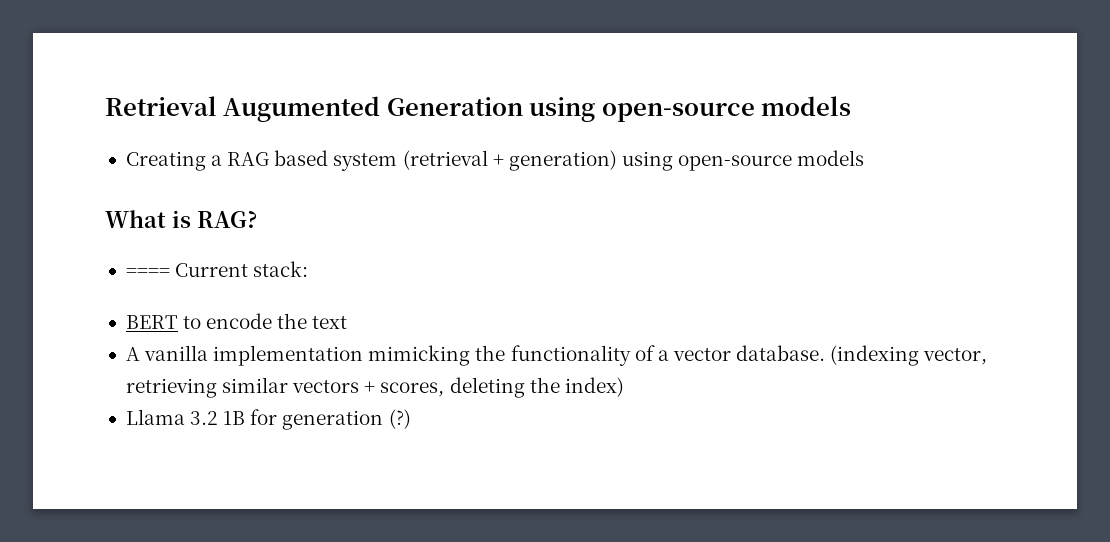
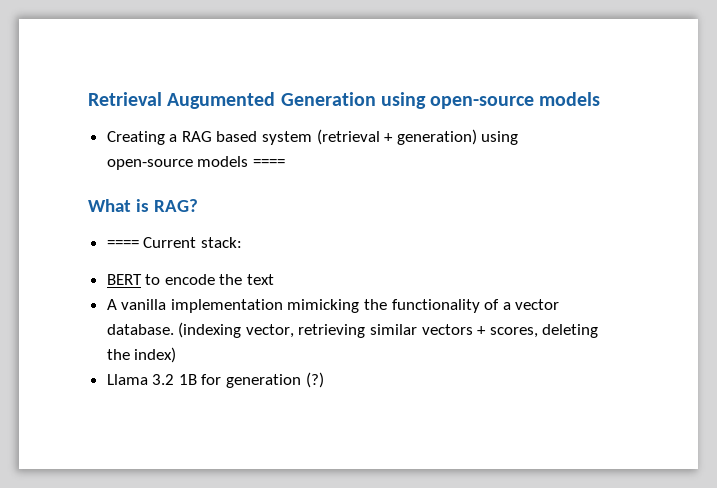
(865, 158) none -> [252,159,285,167] ====

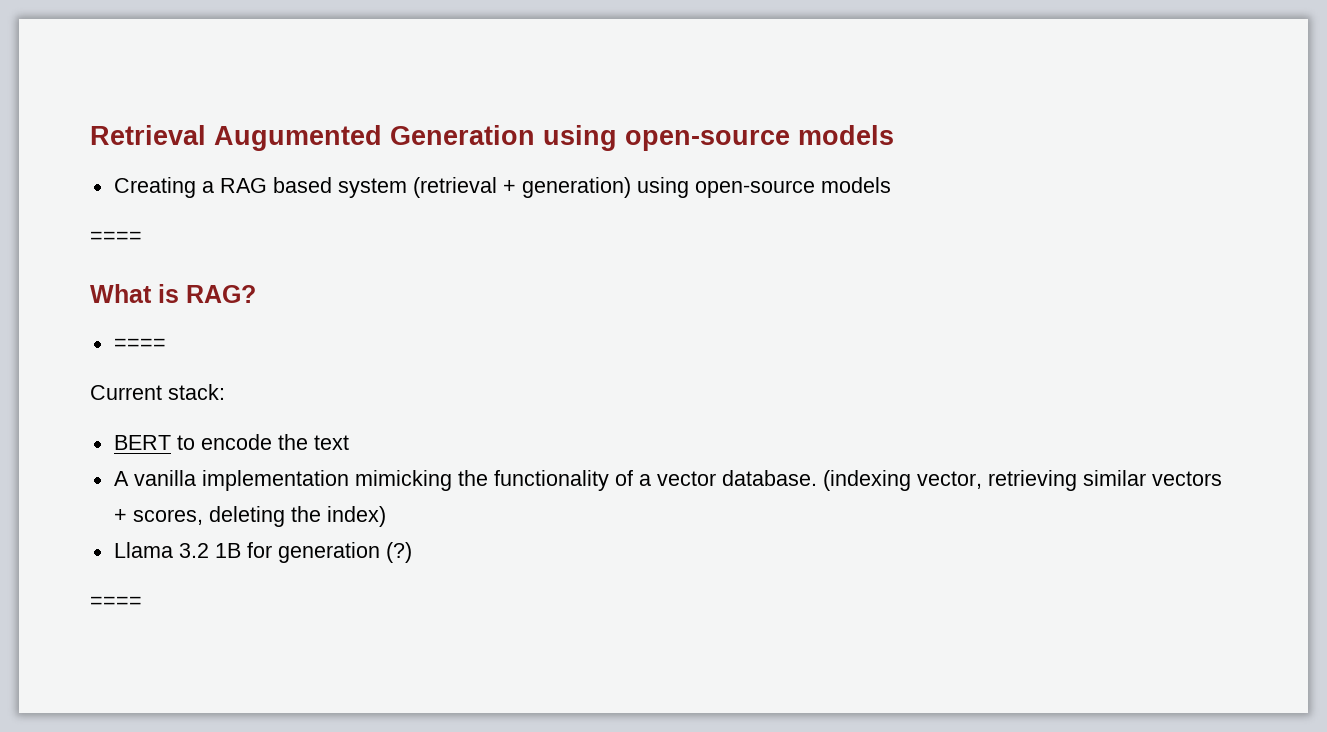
(249, 161) none -> (891, 185) //
(139, 244) none -> (166, 344) //
(324, 380) none -> [90,596,142,608] // ====

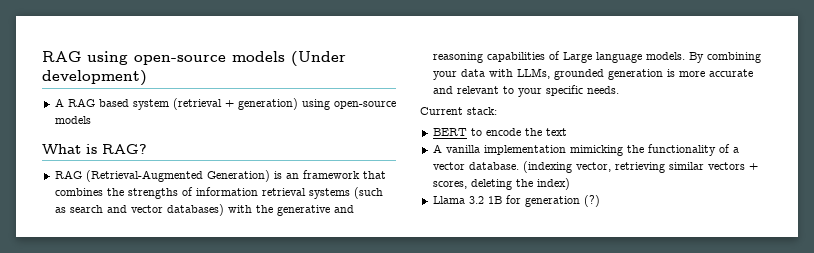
[90,125,894,151] [113,177,214,198] Retrieval Augumented Generation using open-source models // Creating a -> [42,51,346,66] [42,70,147,86] [54,98,64,107] RAG using open-source models (Under development) // A
[90,231,142,243] // ==== -> (91, 120) none
[113,338,166,350] ==== -> [54,170,386,182] [54,187,383,199] [54,204,354,216] [432,51,761,63] [432,68,753,80] [432,85,619,97] RAG (Retrieval-Augmented Generation) is an framework that combines the strengths of information retrieval systems (such as search and vector databases) with the generative and reasoning capabilities of Large language models. By combining your data with LLMs, grounded generation is more accurate and relevant to your specific needs.
[90,596,142,608] // ==== -> (600, 201) none

